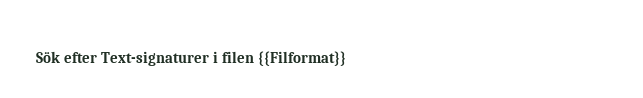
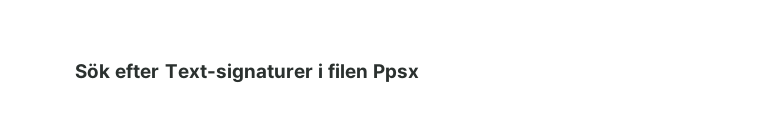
[257,51,346,66] {{Filformat}} -> [373,64,420,82] Ppsx

